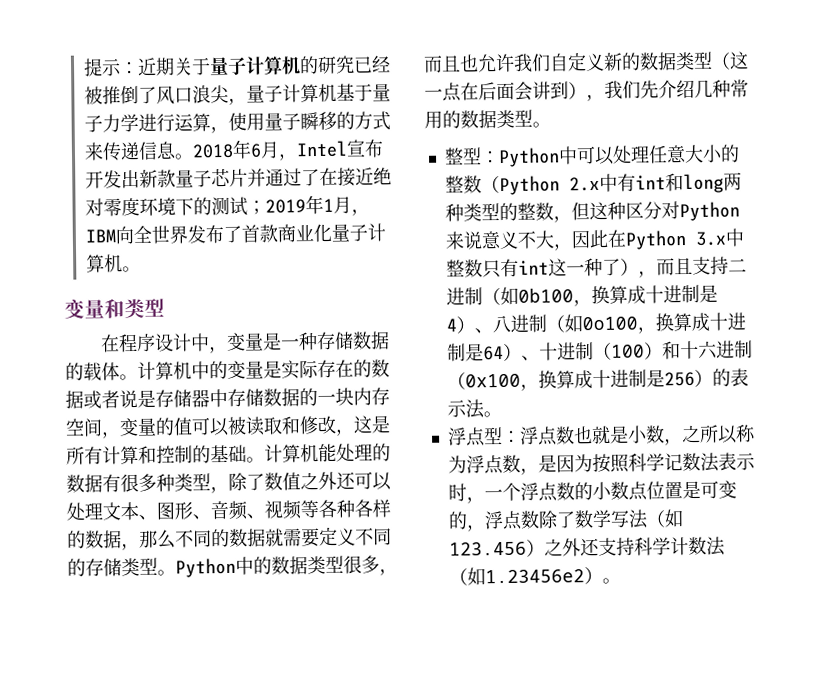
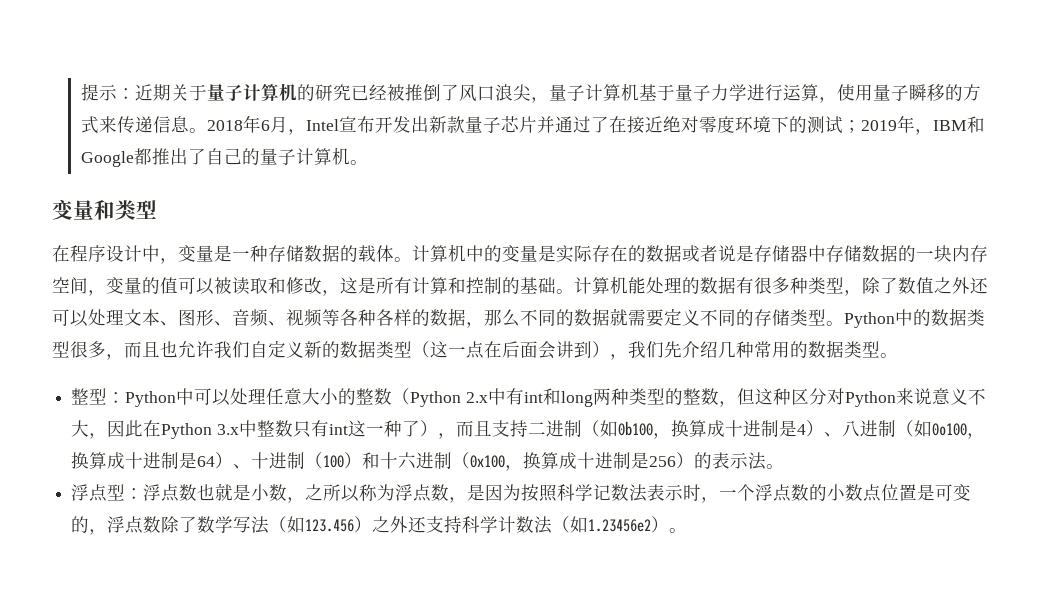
[322,196,370,216] [84,223,332,245] 1月，IBM向全世界发布了首款商业化 -> [914,116,985,135] [80,148,260,167] ，IBM和Google都推出了自己的

